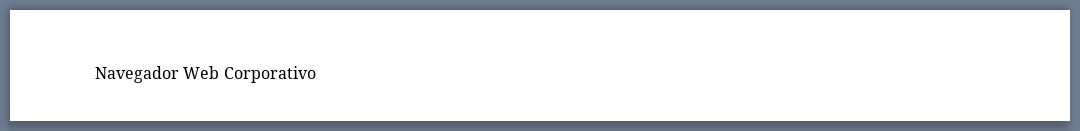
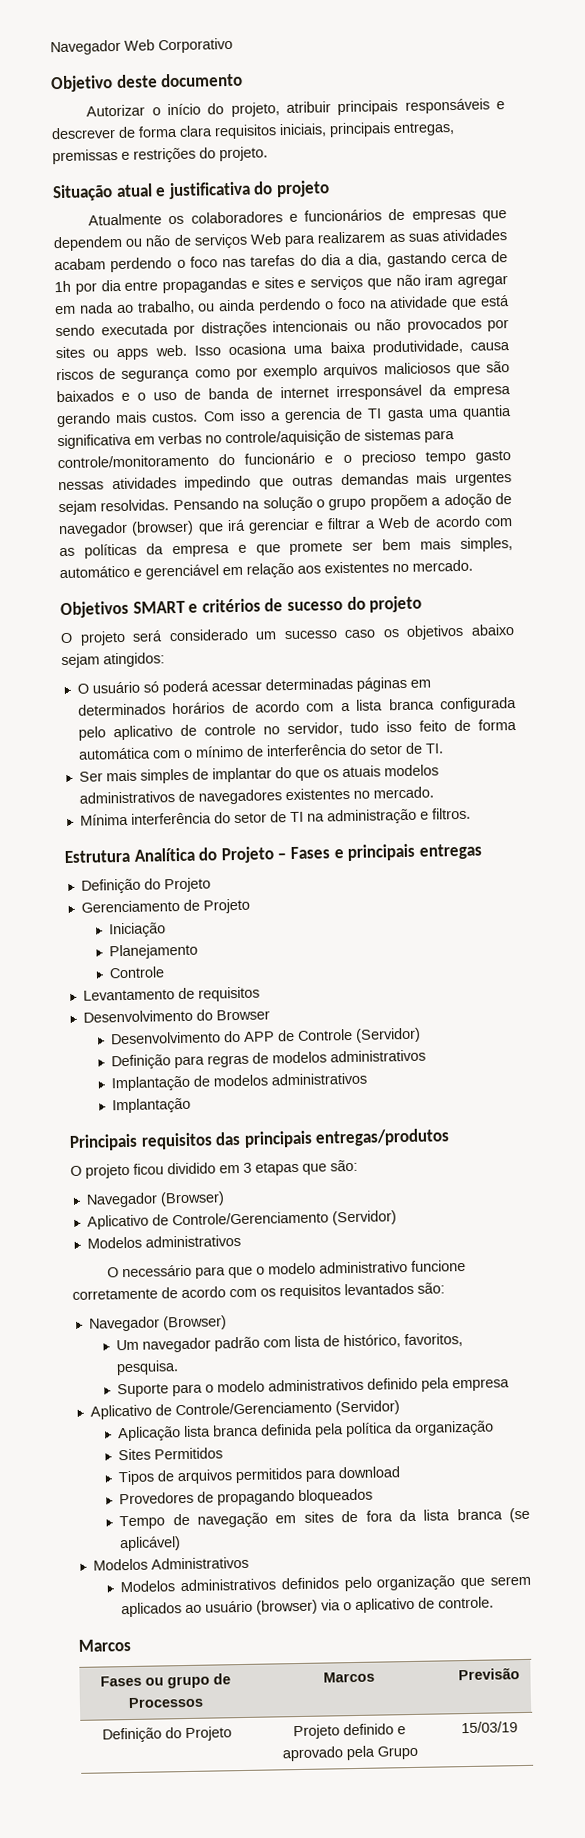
(316, 74) none -> [50,72,244,93] [86,98,506,117] [51,122,455,140] [52,146,268,165] [52,180,330,202] [88,208,507,226] [53,229,507,252] [54,251,508,273] [54,274,508,295] [55,295,510,315] [55,317,509,338] [55,339,511,361] [56,361,511,382] [56,384,511,403] [56,405,513,428] [57,428,455,450] [57,450,512,469] [58,472,513,491] [58,493,512,516] [58,515,514,538] [59,537,513,559] [59,559,473,580] [60,595,423,619] [60,624,514,646] [61,652,165,669] [76,676,431,696] [77,696,518,716] [77,718,517,741] [77,742,444,760] [78,764,439,784] [78,786,434,805] [79,807,471,826] [64,843,482,864] [80,877,211,894] [80,898,250,914] [109,922,167,938] [109,943,199,960] [109,966,166,979] [82,986,260,1002] [82,1009,270,1023] [111,1027,422,1045] [111,1049,427,1070] [111,1072,368,1092] [112,1097,192,1114] [69,1128,451,1151] [70,1159,358,1179] [85,1191,225,1208] [86,1210,397,1230] [86,1234,241,1249] [107,1259,467,1279] [72,1282,445,1300] [88,1315,227,1332] [116,1333,464,1353] [116,1360,180,1376] [117,1377,511,1398] [89,1400,400,1420] [118,1420,495,1442] [118,1447,224,1461] [118,1466,401,1486] [119,1488,374,1506] [119,1507,531,1530] [119,1536,182,1552] [92,1556,249,1571] [120,1575,532,1593] [121,1596,495,1618] [78,1638,132,1652] [100,1673,231,1689] [128,1696,204,1709] [322,1671,375,1683] [457,1667,520,1681] [101,1726,232,1743] [293,1723,406,1740] [281,1745,418,1762] [461,1721,518,1734] // Objetivo deste documento // Autorizar o início do projeto, atribuir principais responsáveis e descrever de forma clara requisitos iniciais, principais entregas, premissas e restrições do projeto. // Situação atual e justificativa do projeto // Atualmente os colaboradores e funcionários de empresas que dependem ou não de serviços Web para realizarem as suas atividades acabam perdendo o foco nas tarefas do dia a dia, gastando cerca de 1h por dia entre propagandas e sites e serviços que não iram agregar em nada ao trabalho, ou ainda perdendo o foco na atividade que está sendo executada por distrações intencionais ou não provocados por sites ou apps web. Isso ocasiona uma baixa produtividade, causa riscos de segurança como por exemplo arquivos maliciosos que são baixados e o uso de banda de internet irresponsável da empresa gerando mais custos. Com isso a gerencia de TI gasta uma quantia significativa em verbas no controle/aquisição de sistemas para controle/monitoramento do funcionário e o precioso tempo gasto nessas atividades impedindo que outras demandas mais urgentes sejam resolvidas. Pensando na solução o grupo propõem a adoção de navegador (browser) que irá gerenciar e filtrar a Web de acordo com as políticas da empresa e que promete ser bem mais simples, automático e gerenciável em relação aos existentes no mercado. // Objetivos SMART e critérios de sucesso do projeto // O projeto será considerado um sucesso caso os objetivos abaixo sejam atingidos: // O usuário só poderá acessar determinadas páginas em determinados horários de acordo com a lista branca configurada pelo aplicativo de controle no servidor, tudo isso feito de forma automática com o mínimo de interferência do setor de TI. // Ser mais simples de implantar do que os atuais modelos administrativos de navegadores existentes no mercado. // Mínima interferência do setor de TI na administração e filtros. // Estrutura Analítica do Projeto – Fases e principais entregas // Definição do Projeto // Gerenciamento de Projeto // Iniciação // Planejamento // Controle // Levantamento de requisitos // Desenvolvimento do Browser // Desenvolvimento do APP de Controle (Servidor) // Definição para regras de modelos administrativos // Implantação de modelos administrativos // Implantação // Principais requisitos das principais entregas/produtos // O projeto ficou dividido em 3 etapas que são: // Navegador (Browser) // Aplicativo de Controle/Gerenciamento (Servidor) // Modelos administrativos // O necessário para que o modelo administrativo funcione corretamente de acordo com os requisitos levantados são: // Navegador (Browser) // Um navegador padrão com lista de histórico, favoritos, pesquisa. // Suporte para o modelo administrativos definido pela empresa // Aplicativo de Controle/Gerenciamento (Servidor) // Aplicação lista branca definida pela política da organização // Sites Permitidos // Tipos de arquivos permitidos para download // Provedores de propagando bloqueados // Tempo de navegação em sites de fora da lista branca (se aplicável) // Modelos Administrativos // Modelos administrativos definidos pelo organização que serem aplicados ao usuário (browser) via o aplicativo de controle. // Marcos // Fases ou grupo de Processos | Marcos | Previsão // Definição do Projeto | Projeto definido e aprovado pela Grupo | 15/03/19

